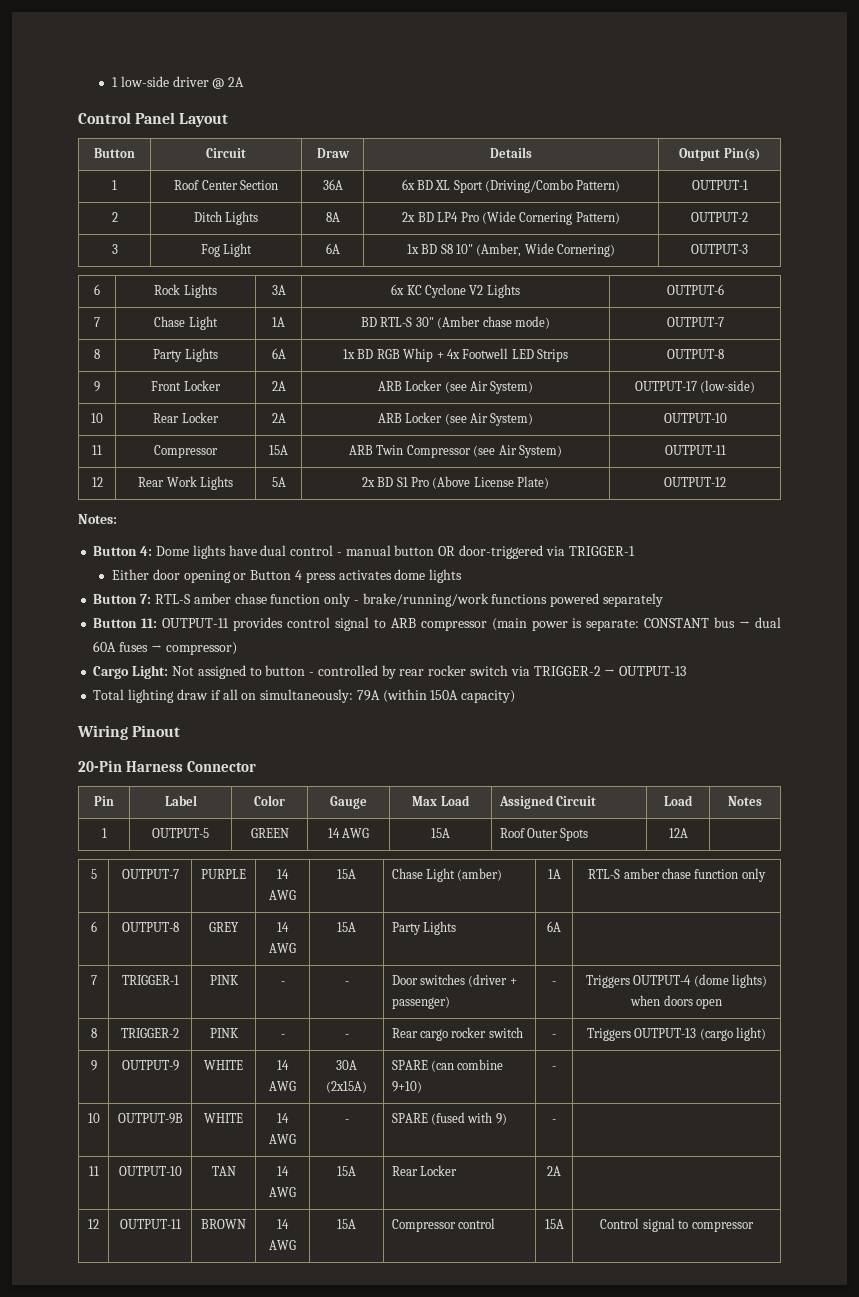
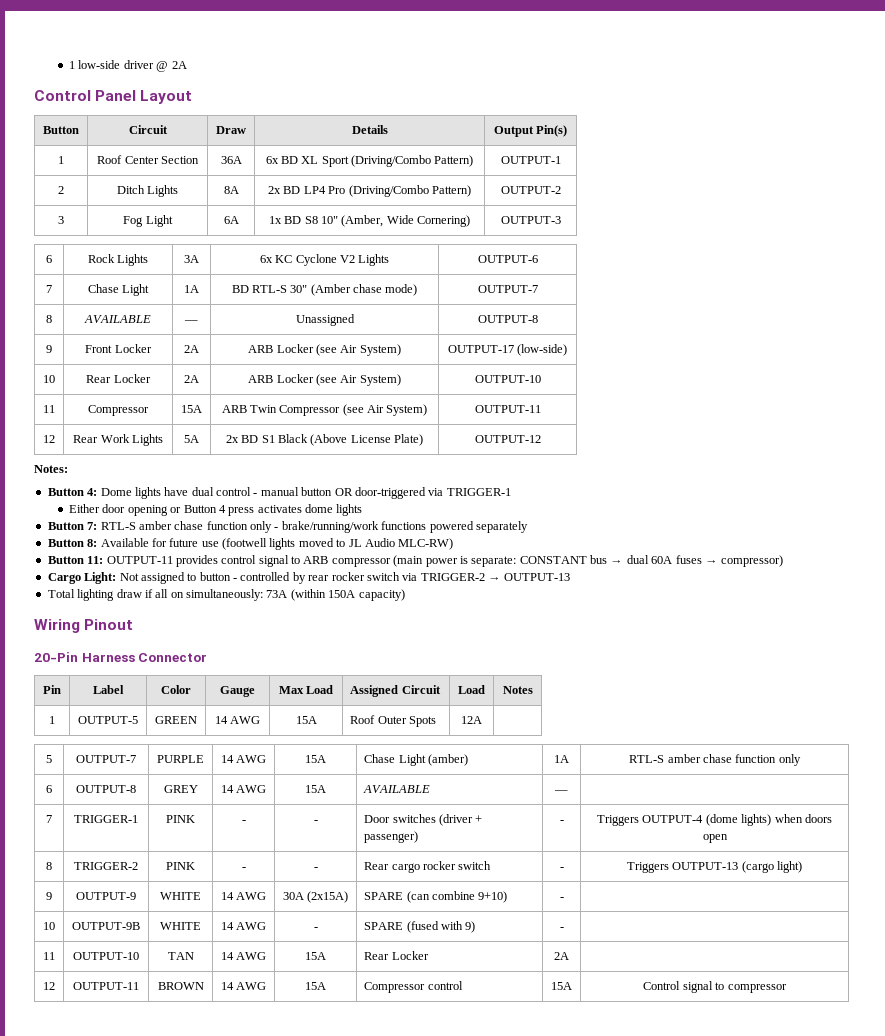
[481,211,573,225] (Wide Cornering -> [348,185,429,197] (Driving/Combo
[153,348,218,362] [271,348,286,359] [343,348,568,362] Party Lights | 6A | 1x BD RGB Whip + 4x Footwell LED Strips -> [84,315,151,323] [184,320,198,323] [295,314,355,326] AVAILABLE | — | Unassigned
[411,477,429,487] Pro -> [278,434,308,443] Black
(663, 600) none -> [47,538,454,550] // Button 8: Available for future use (footwell lights moved to JL Audio MLC-RW)
[356,690,380,701] 79A -> [266,590,288,598] 73A
[391,921,457,935] [547,921,561,932] Party Lights | 6A -> [363,785,431,793] [554,790,568,793] AVAILABLE | —

